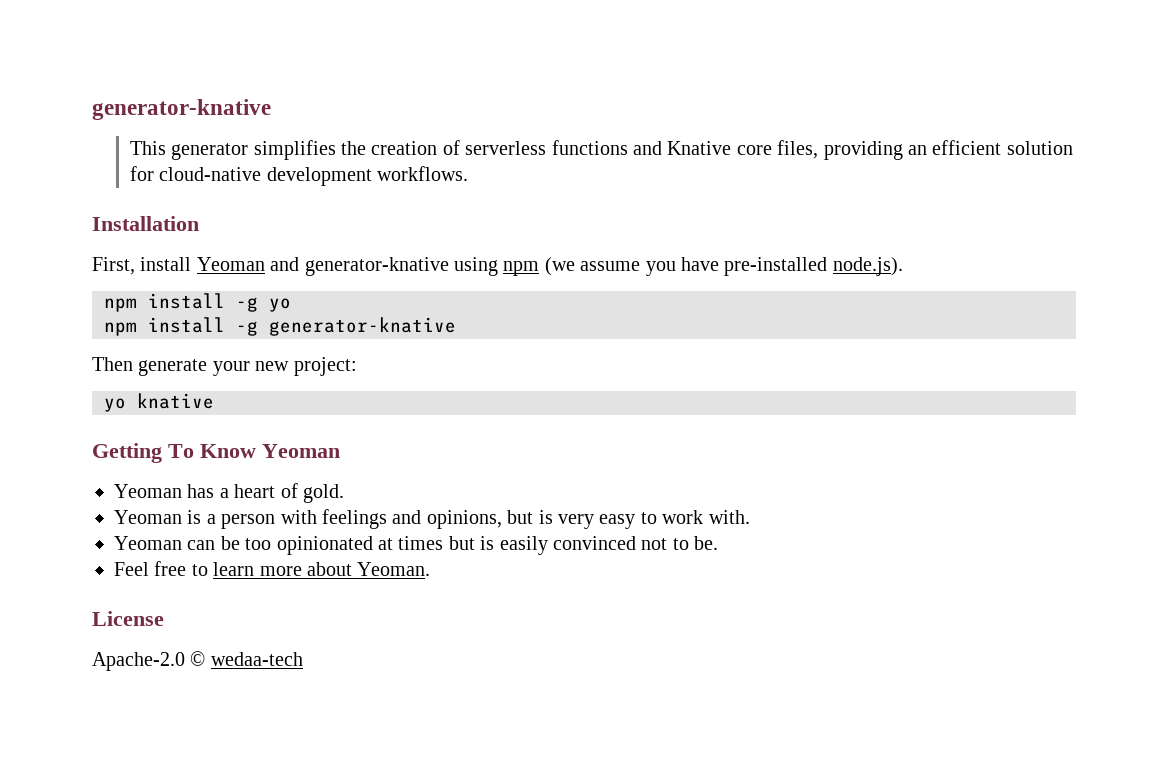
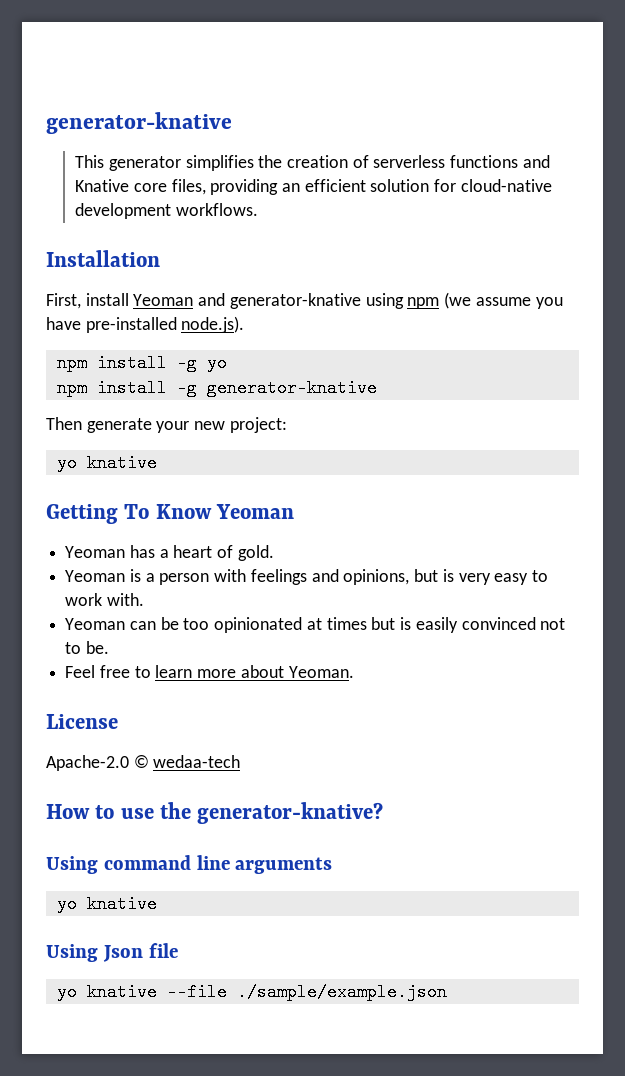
(303, 659) none -> [46,802,384,824] [46,855,333,874] [56,895,157,913] [46,943,178,962] [56,983,447,1001] // How to use the generator-knative? // Using command line arguments // yo knative // Using Json file // yo knative --file ./sample/example.json

